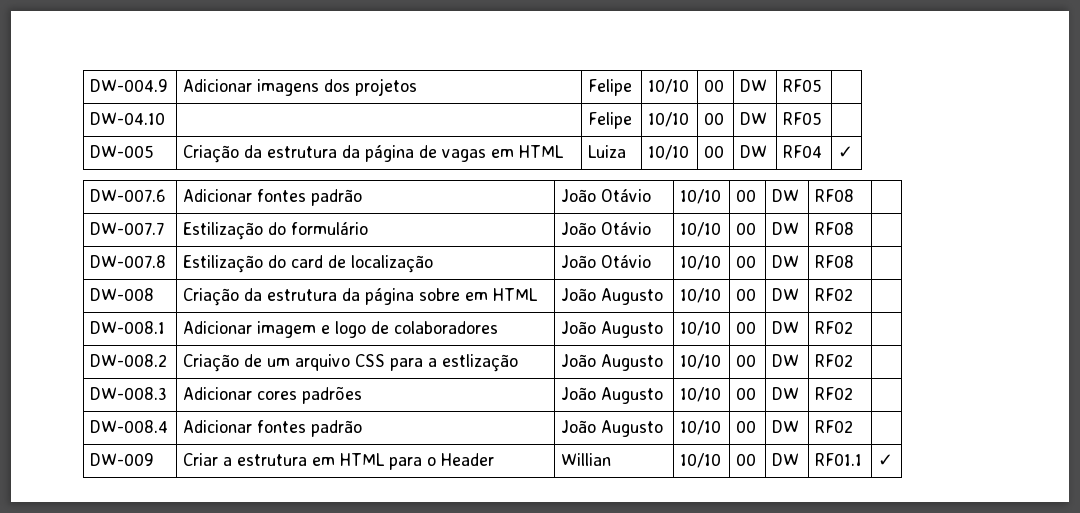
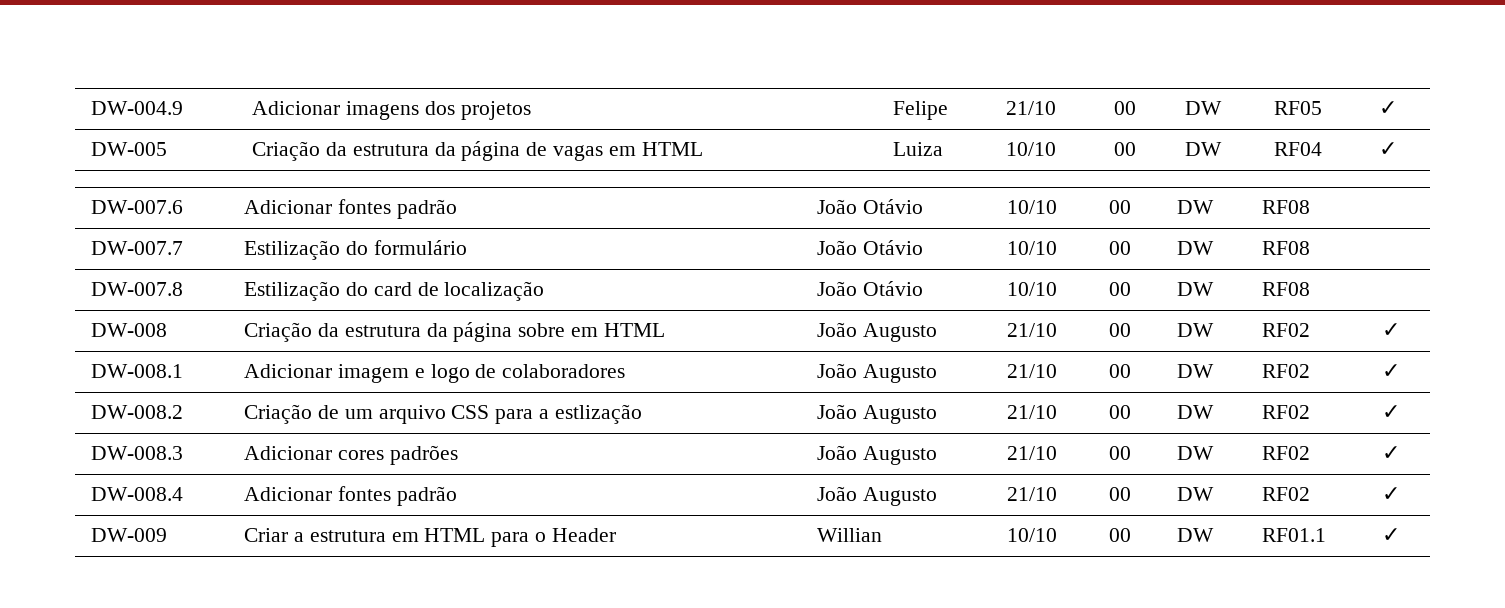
[648,79,690,94] [704,79,725,92] [740,79,768,92] [783,79,823,92] [90,112,166,125] [588,112,633,129] [648,112,690,127] [704,112,725,125] [740,112,768,125] [783,112,823,125] 10/10 | 00 | DW | RF05 | // DW-04.10 | | Felipe | 10/10 | 00 | DW | RF05 | -> [1006,101,1057,115] [1114,101,1137,115] [1185,101,1223,115] [1274,101,1323,115] [1379,101,1398,115] 21/10 | 00 | DW | RF05 | ✓
[680,288,722,303] [736,288,757,301] [772,288,800,301] [815,288,854,301] 10/10 | 00 | DW | RF02 | -> [1007,323,1058,337] [1109,323,1132,337] [1177,323,1215,337] [1262,323,1311,337] [1382,323,1401,337] 21/10 | 00 | DW | RF02 | ✓
[680,321,722,336] [736,321,757,334] [772,321,800,334] [815,321,854,334] 10/10 | 00 | DW | RF02 | -> [1007,364,1058,378] [1109,364,1132,378] [1177,364,1215,378] [1262,364,1311,378] [1382,364,1401,378] 21/10 | 00 | DW | RF02 | ✓
[680,354,722,369] [736,354,757,367] [772,354,800,367] [815,354,854,367] 10/10 | 00 | DW | RF02 | -> [1007,405,1058,419] [1109,405,1132,419] [1177,405,1215,419] [1262,405,1311,419] [1382,405,1401,419] 21/10 | 00 | DW | RF02 | ✓
[680,387,722,402] [736,387,757,400] [772,387,800,400] [815,387,854,400] 10/10 | 00 | DW | RF02 | -> [1007,446,1058,460] [1109,446,1132,460] [1177,446,1215,460] [1262,446,1311,460] [1382,446,1401,460] 21/10 | 00 | DW | RF02 | ✓
[680,420,722,435] [736,420,757,433] [772,420,800,433] [815,420,854,433] 10/10 | 00 | DW | RF02 | -> [1007,487,1058,501] [1109,487,1132,501] [1177,487,1215,501] [1262,487,1311,501] [1382,487,1401,501] 21/10 | 00 | DW | RF02 | ✓

